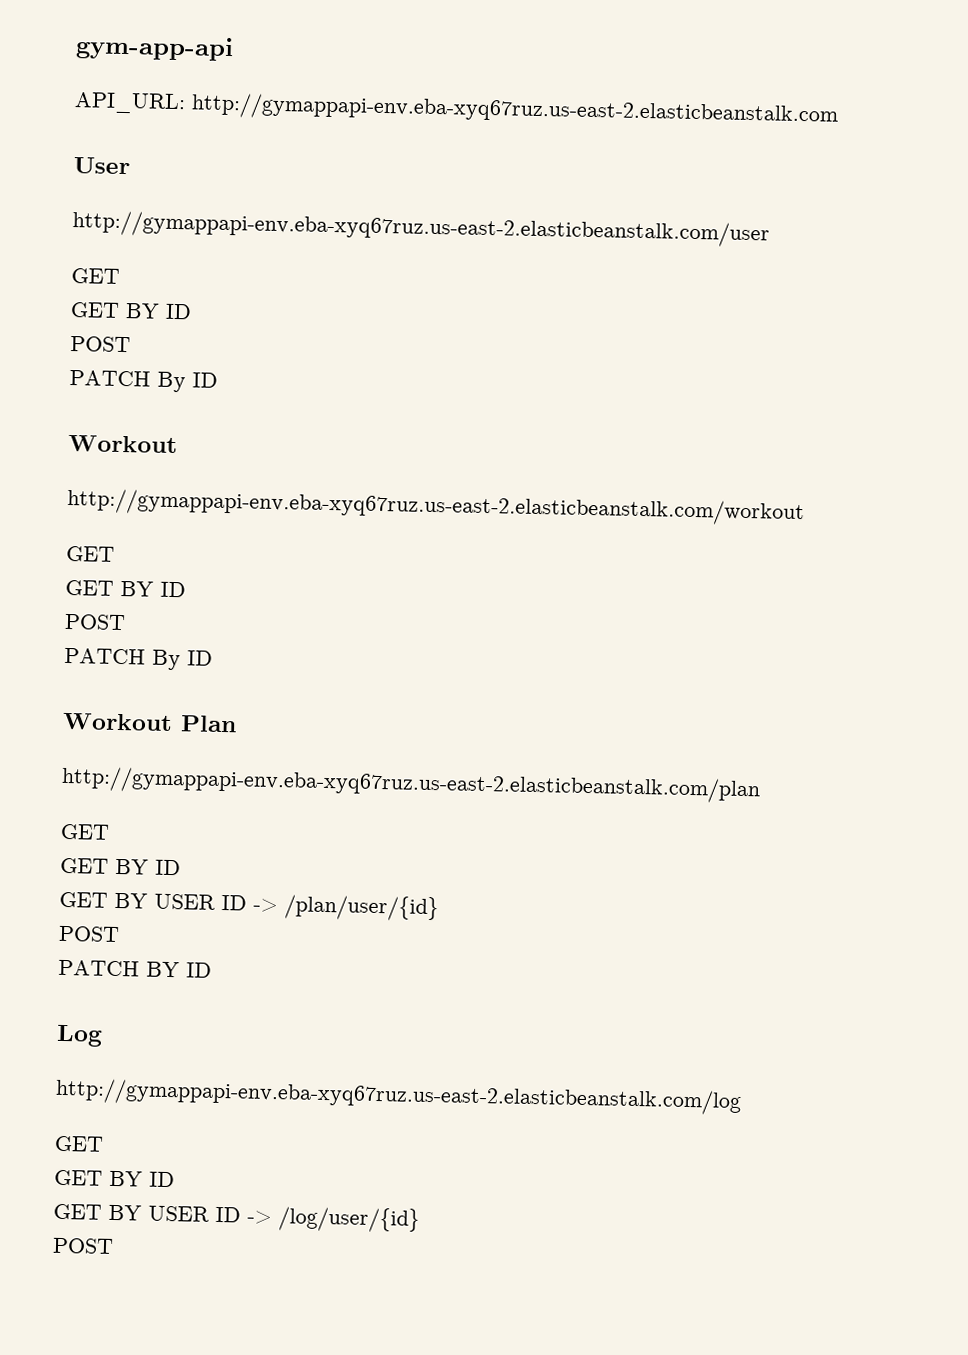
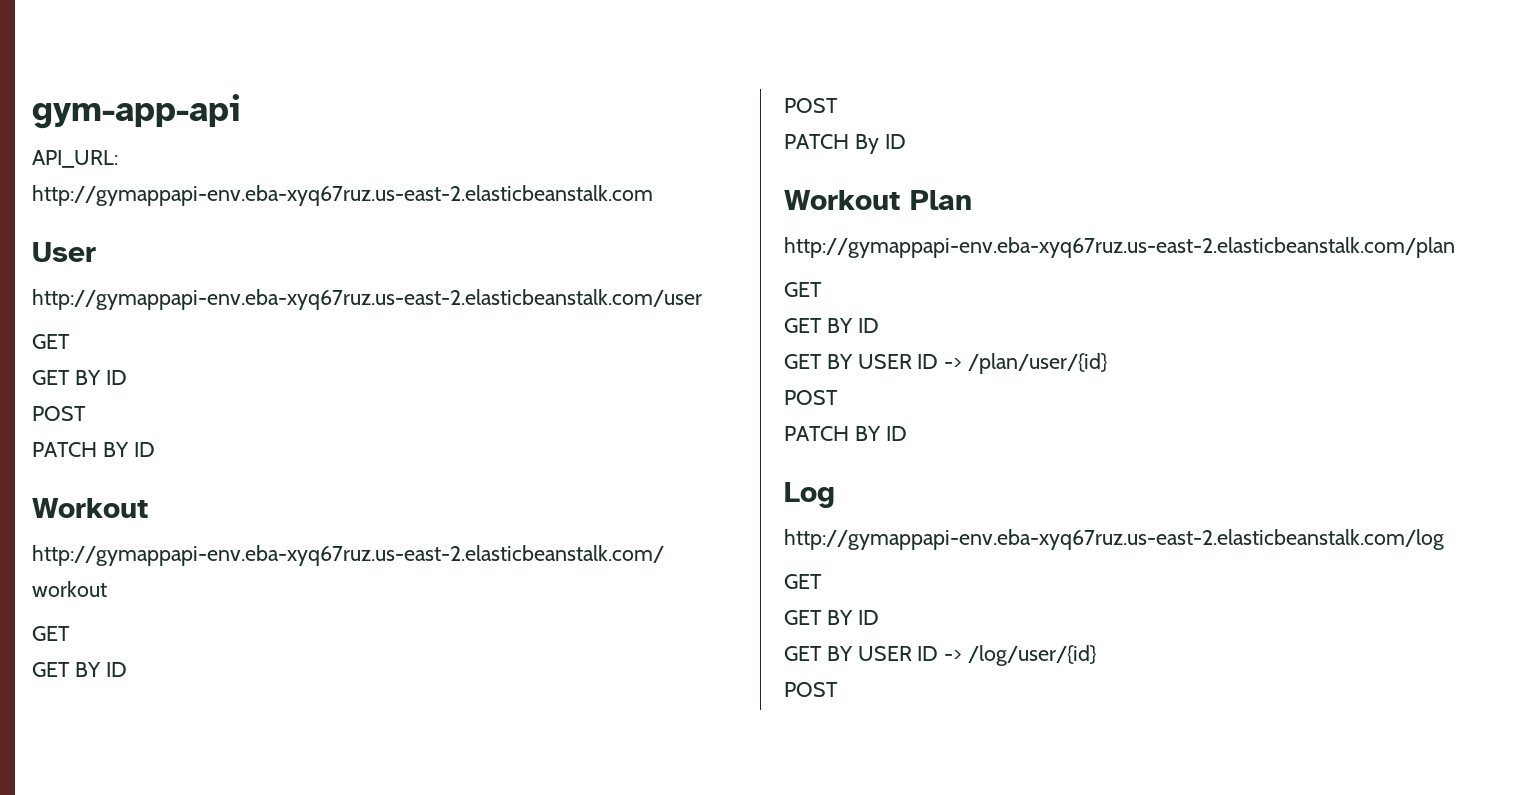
[157,371,186,393] By -> [102,442,129,457] BY

